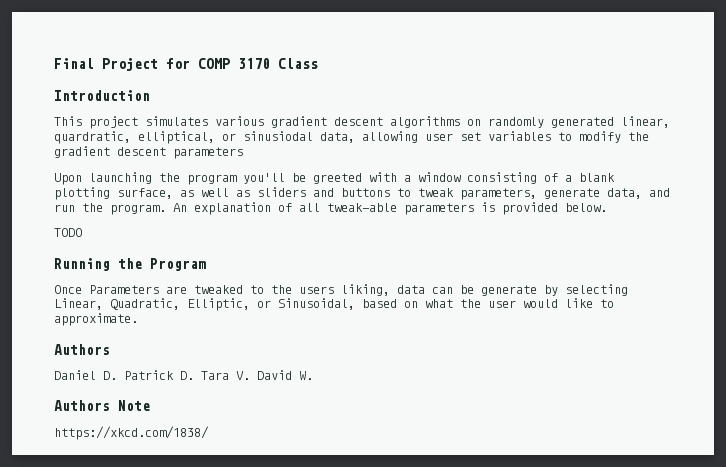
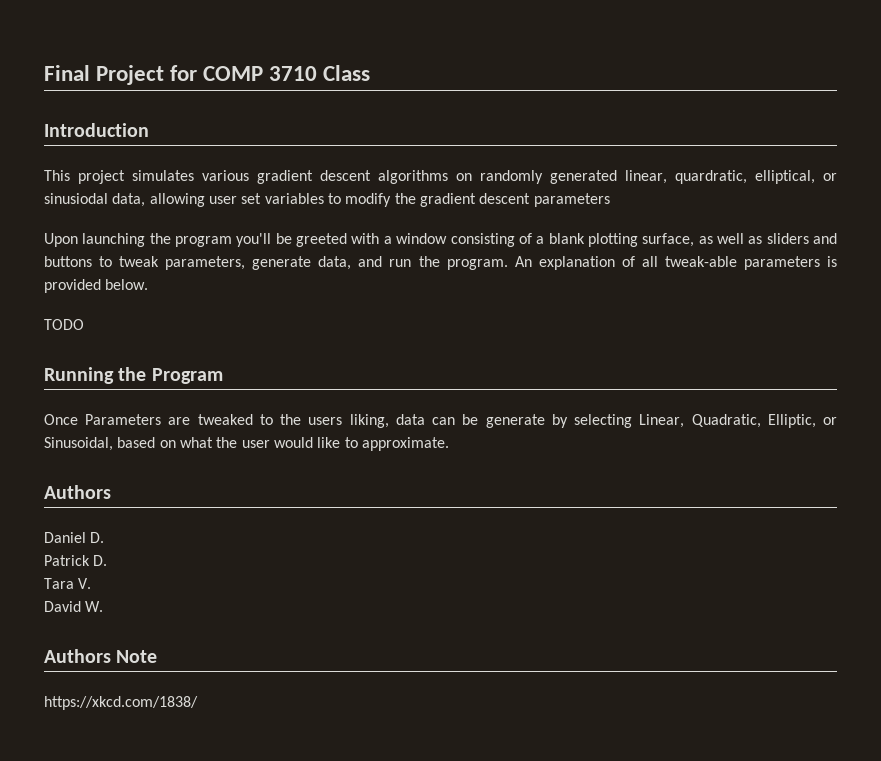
[238,58,270,69] 3170 -> [269,66,318,81] 3710
(117, 375) none -> (105, 537) //
(194, 375) none -> (108, 560) //
(250, 375) none -> (92, 583) //

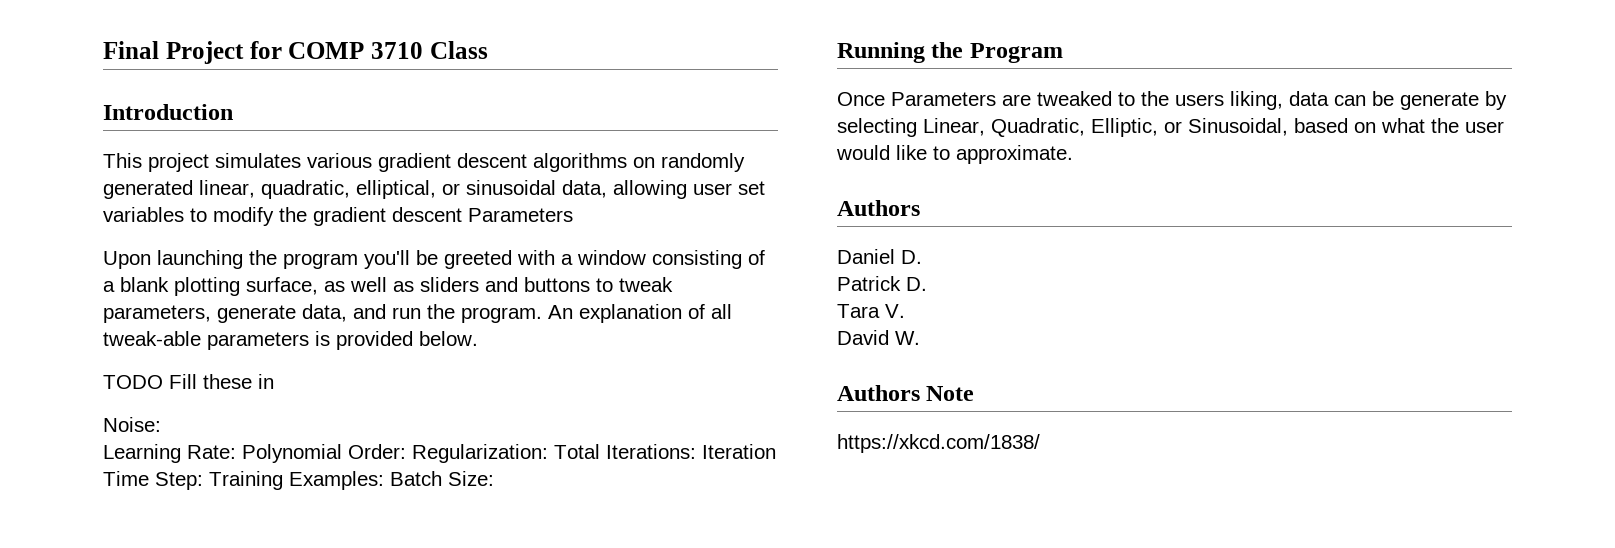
[675,170,747,184] quardratic, -> [261,180,350,199] quadratic,
[44,193,108,204] sinusiodal -> [466,180,556,195] sinusoidal
[533,193,610,207] parameters -> [468,208,573,222] Parameters
(84, 324) none -> [169,374,274,389] [103,417,161,432] [103,444,776,463] [103,471,494,490] Fill these in // Noise: // Learning Rate: Polynomial Order: Regularization: Total Iterations: Iteration Time Step: Training Examples: Batch Size:

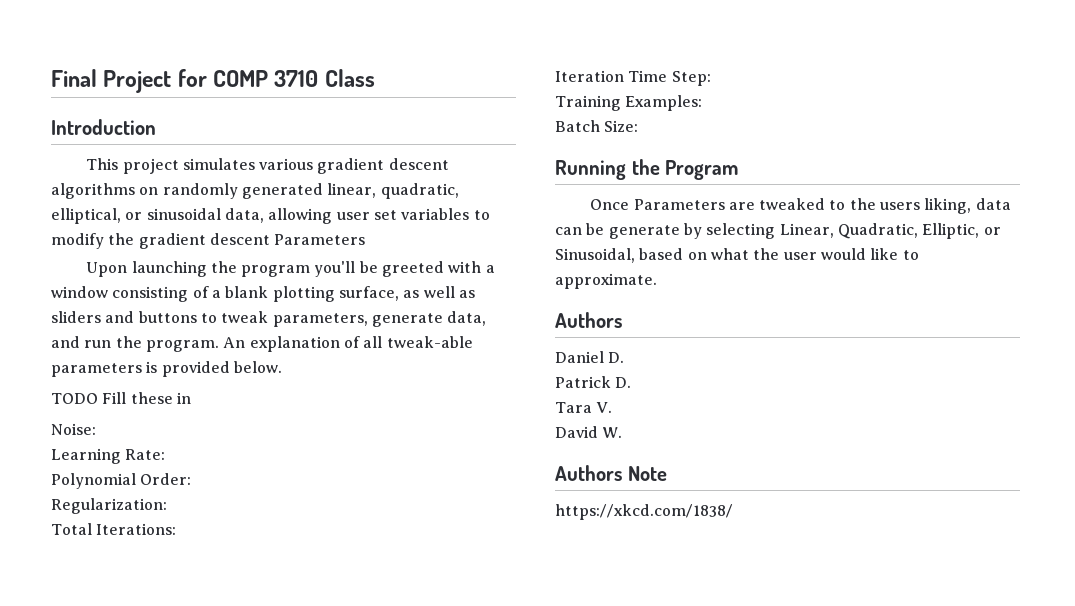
(236, 452) none -> (166, 454) //
(406, 451) none -> (192, 479) //
(548, 453) none -> (167, 506) //
(696, 451) none -> (177, 529) //
(203, 481) none -> (711, 78) //
(384, 480) none -> (703, 103) //

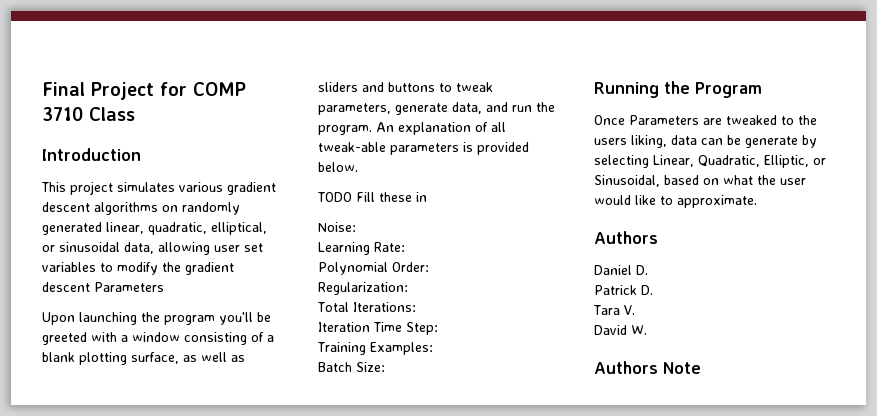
[555,504,733,520] // https://xkcd.com/1838/ -> (701, 368) none

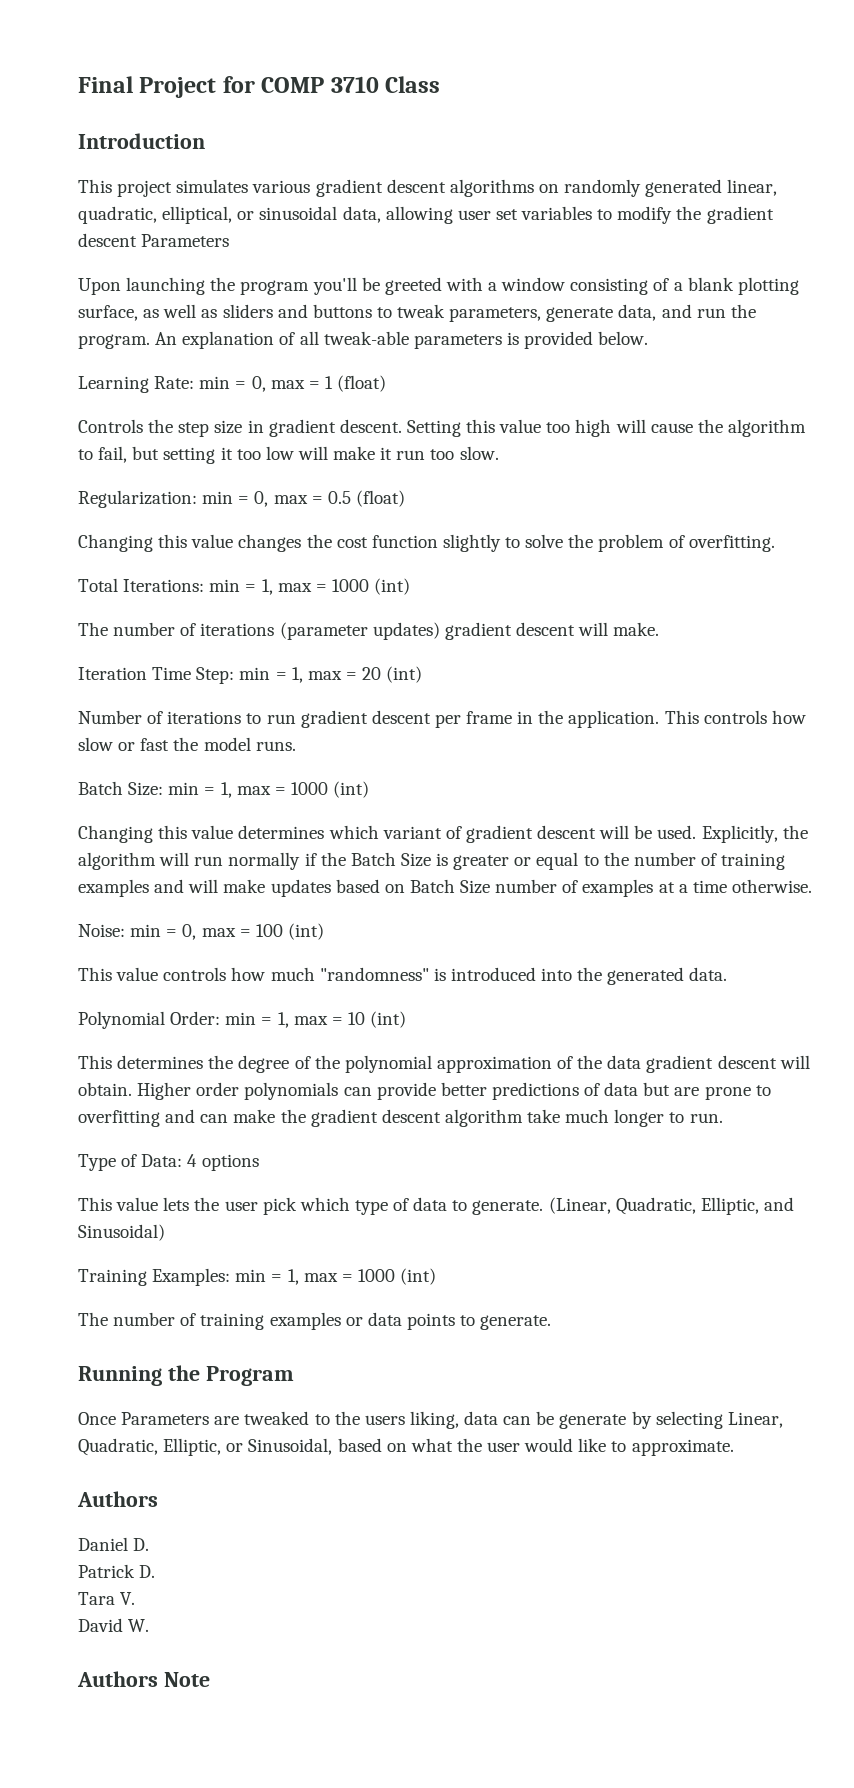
[317,192,427,202] [318,222,356,232] [318,242,405,255] [318,262,429,275] [318,282,408,295] [317,302,416,312] [318,322,438,335] [317,342,433,355] [318,362,385,372] TODO Fill these in // Noise: // Learning Rate: // Polynomial Order: // Regularization: // Total Iterations: // Iteration Time Step: // Training Examples: // Batch Size: -> [78,375,387,393] [78,419,806,437] [78,446,499,464] [78,490,405,508] [78,534,775,552] [78,578,411,595] [78,622,660,640] [78,666,423,684] [78,710,806,728] [78,737,296,751] [78,781,370,798] [78,825,808,843] [78,852,786,870] [78,879,812,897] [78,923,324,940] [78,967,728,985] [78,1011,407,1029] [78,1055,810,1073] [78,1082,771,1100] [78,1109,723,1127] [78,1154,259,1171] [78,1197,794,1215] [78,1224,165,1241] [78,1268,437,1286] [78,1312,552,1330] Learning Rate: min = 0, max = 1 (float) // Controls the step size in gradient descent. Setting this value too high will cause the algorithm to fail, but setting it too low will make it run too slow. // Regularization: min = 0, max = 0.5 (float) // Changing this value changes the cost function slightly to solve the problem of overfitting. // Total Iterations: min = 1, max = 1000 (int) // The number of iterations (parameter updates) gradient descent will make. // Iteration Time Step: min = 1, max = 20 (int) // Number of iterations to run gradient descent per frame in the application. This controls how slow or fast the model runs. // Batch Size: min = 1, max = 1000 (int) // Changing this value determines which variant of gradient descent will be used. Explicitly, the algorithm will run normally if the Batch Size is greater or equal to the number of training examples and will make updates based on Batch Size number of examples at a time otherwise. // Noise: min = 0, max = 100 (int) // This value controls how much "randomness" is introduced into the generated data. // Polynomial Order: min = 1, max = 10 (int) // This determines the degree of the polynomial approximation of the data gradient descent will obtain. Higher order polynomials can provide better predictions of data but are prone to overfitting and can make the gradient descent algorithm take much longer to run. // Type of Data: 4 options // This value lets the user pick which type of data to generate. (Linear, Quadratic, Elliptic, and Sinusoidal) // Training Examples: min = 1, max = 1000 (int) // The number of training examples or data points to generate.

